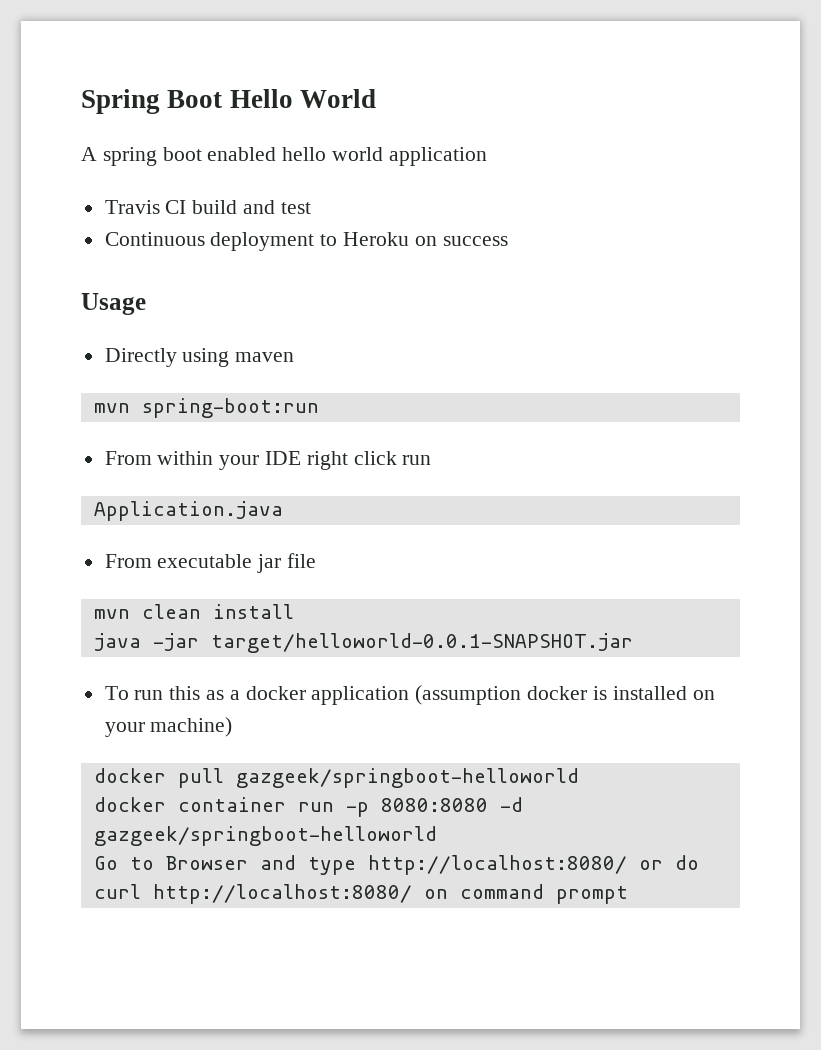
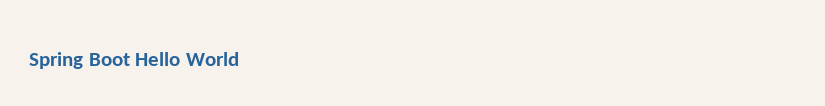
[81,147,487,166] [104,200,311,214] [104,232,508,251] [81,293,146,315] [104,348,295,367] [93,398,319,418] [104,451,432,470] [93,501,283,521] [104,553,317,573] [93,604,294,619] [93,633,633,653] [104,685,715,705] [104,717,233,737] [93,768,579,788] [93,797,523,817] [93,826,437,846] [93,855,699,875] [93,884,628,904] // A spring boot enabled hello world application // Travis CI build and test // Continuous deployment to Heroku on success // Usage // Directly using maven // mvn spring-boot:run // From within your IDE right click run // Application.java // From executable jar file // mvn clean install // java -jar target/helloworld-0.0.1-SNAPSHOT.jar // To run this as a docker application (assumption docker is installed on your machine) // docker pull gazgeek/springboot-helloworld // docker container run -p 8080:8080 -d gazgeek/springboot-helloworld // Go to Browser and type http://localhost:8080/ or do curl http://localhost:8080/ on command prompt -> (239, 59) none

